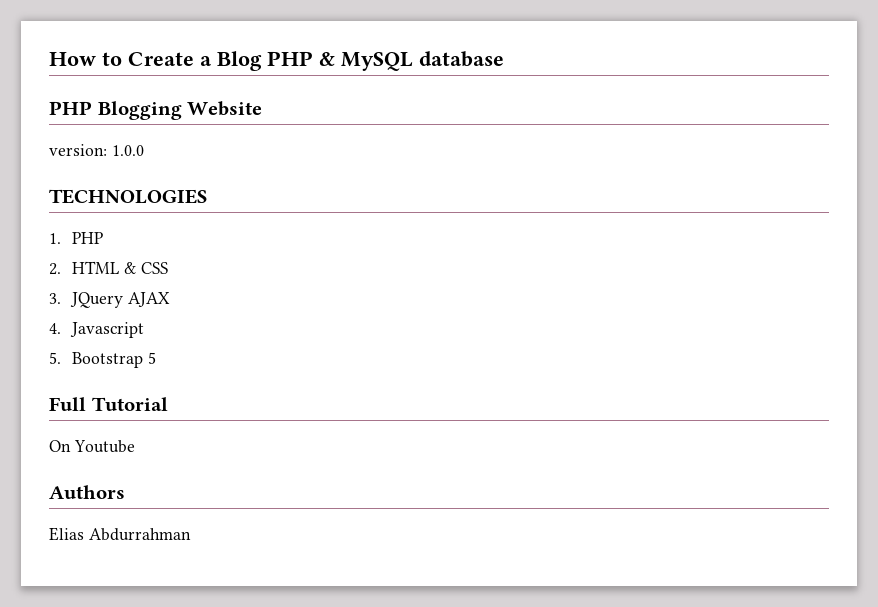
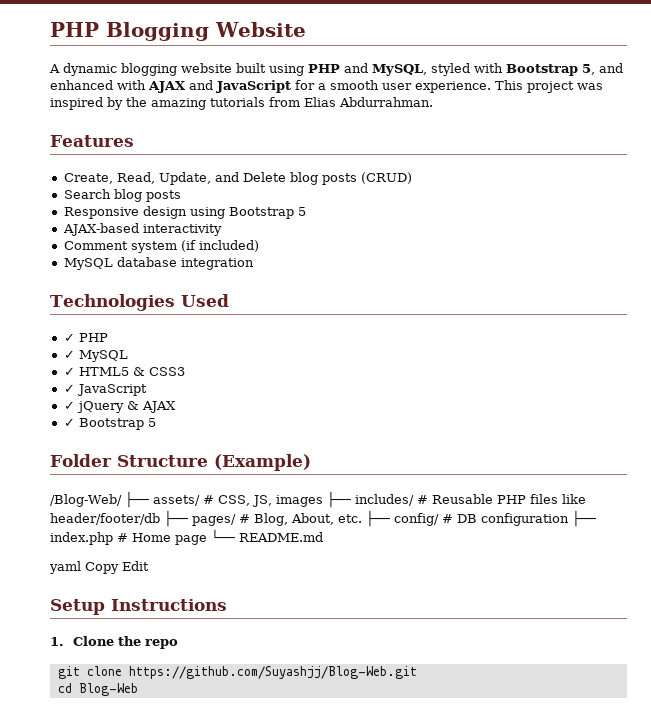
[49,51,504,71] [49,101,263,120] [49,144,144,156] [49,189,207,204] [49,232,104,244] [49,261,168,275] [49,292,170,308] [49,322,145,338] [49,352,156,368] [49,397,168,411] [49,440,135,453] [49,485,125,499] [49,527,191,541] How to Create a Blog PHP & MySQL database // PHP Blogging Website // version: 1.0.0 // TECHNOLOGIES // 1. PHP // 2. HTML & CSS // 3. JQuery AJAX // 4. Javascript // 5. Bootstrap 5 // Full Tutorial // On Youtube // Authors // Elias Abdurrahman -> [50,22,306,41] [49,63,623,76] [50,80,603,93] [50,97,433,110] [50,135,134,147] [63,172,412,185] [63,189,181,202] [63,206,306,219] [62,223,222,236] [63,240,259,253] [63,257,254,270] [50,294,229,311] [63,333,108,342] [63,350,128,362] [63,367,185,376] [63,384,147,396] [63,401,176,413] [63,418,156,430] [50,454,311,471] [50,491,586,508] [50,510,596,527] [50,529,323,545] [49,561,149,574] [50,599,227,615] [50,636,179,649] [57,666,417,679] [57,683,138,696] PHP Blogging Website // A dynamic blogging website built using PHP and MySQL, styled with Bootstrap 5, and enhanced with AJAX and JavaScript for a smooth user experience. This project was inspired by the amazing tutorials from Elias Abdurrahman. // Features // Create, Read, Update, and Delete blog posts (CRUD) // Search blog posts // Responsive design using Bootstrap 5 // AJAX-based interactivity // Comment system (if included) // MySQL database integration // Technologies Used // ✓ PHP // ✓ MySQL // ✓ HTML5 & CSS3 // ✓ JavaScript // ✓ jQuery & AJAX // ✓ Bootstrap 5 // Folder Structure (Example) // /Blog-Web/ ├── assets/ # CSS, JS, images ├── includes/ # Reusable PHP files like header/footer/db ├── pages/ # Blog, About, etc. ├── config/ # DB configuration ├── index.php # Home page └── README.md // yaml Copy Edit // Setup Instructions // 1. Clone the repo // git clone https://github.com/Suyashjj/Blog-Web.git // cd Blog-Web

